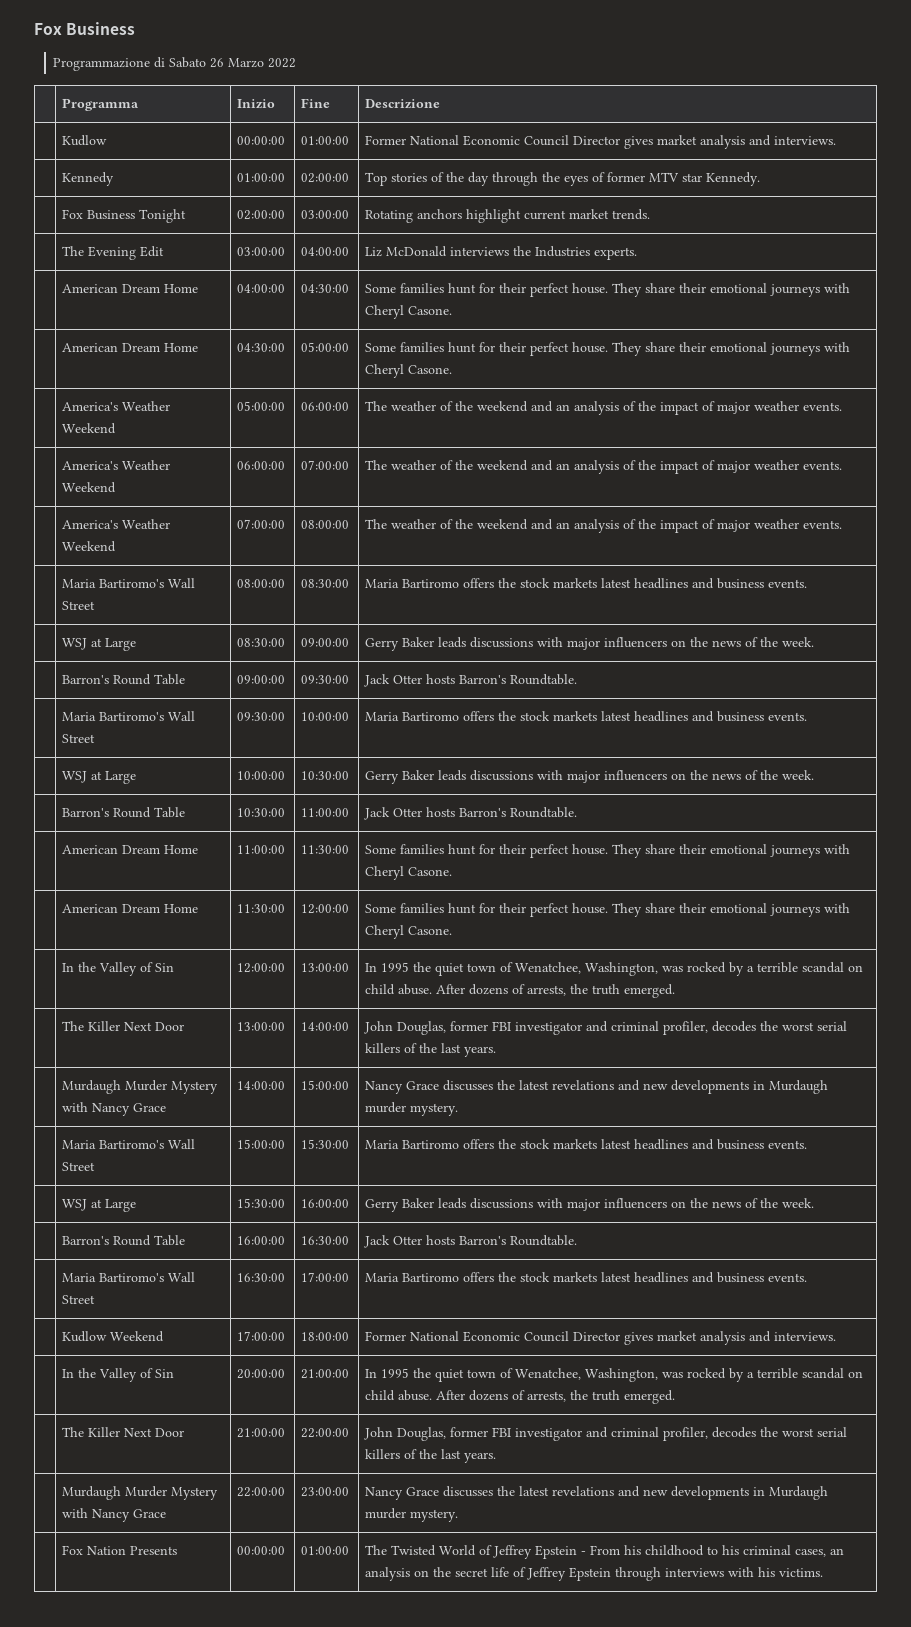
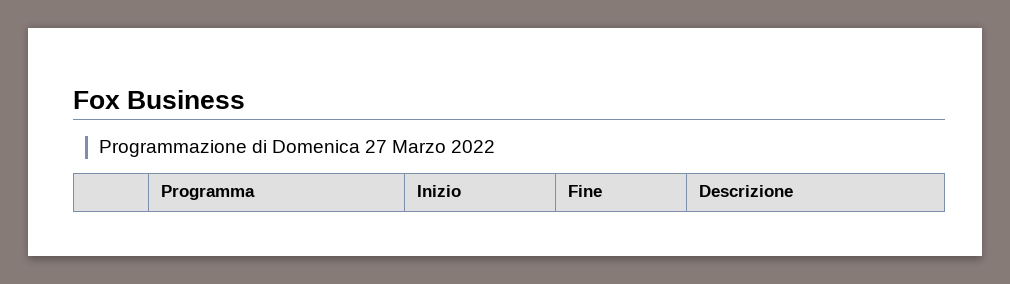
[169,57,225,68] Sabato 26 -> [271,140,387,153] Domenica 27
[62,135,108,146] [237,136,286,145] [301,136,350,145] [365,135,837,149] [62,172,115,186] [237,173,286,182] [301,173,350,183] [365,172,761,186] [62,209,187,223] [237,210,286,220] [301,210,350,219] [365,209,651,223] [62,246,165,260] [237,247,286,256] [301,247,350,256] [365,246,638,260] [62,284,199,293] [237,284,286,293] [301,284,350,293] [365,283,851,297] [365,305,453,319] [62,343,199,352] [237,343,286,352] [301,342,350,352] [365,342,851,356] [365,364,453,378] [62,401,171,411] [62,423,117,434] [237,401,286,411] [301,402,350,411] [365,401,843,415] [62,460,171,470] [62,482,117,493] [237,461,286,470] [301,460,350,470] [365,460,843,474] [62,519,171,529] [62,541,117,552] [237,519,286,529] [301,520,350,529] [365,519,843,533] [62,578,196,588] [62,601,96,610] [237,579,286,588] [301,579,350,588] [365,578,808,589] [62,638,137,651] [237,638,286,647] [301,638,350,647] [365,637,815,651] [62,674,186,685] [237,675,286,684] [301,675,350,684] [364,674,578,687] [62,711,196,721] [62,734,96,743] [237,712,286,721] [301,712,350,721] [365,711,808,722] [62,771,137,784] [237,771,286,780] [301,771,350,780] [365,770,815,784] [62,807,186,818] [237,808,286,817] [301,808,350,817] [364,807,578,820] [62,845,199,854] [237,845,286,854] [301,845,350,854] [365,844,851,858] [365,866,453,880] [62,904,199,913] [237,904,286,913] [301,904,350,914] [365,903,851,917] [365,925,453,939] [62,962,175,976] [237,963,286,973] [301,963,350,972] [365,962,864,976] [365,984,676,998] [62,1021,185,1031] [237,1022,286,1031] [301,1022,350,1031] [364,1021,848,1035] [365,1043,497,1057] [62,1080,219,1094] [62,1102,167,1116] [237,1081,286,1090] [301,1080,350,1090] [365,1080,829,1094] [365,1102,459,1116] [62,1139,196,1149] [62,1162,96,1171] [237,1139,286,1149] [301,1139,350,1149] [365,1139,808,1150] [62,1199,137,1212] [237,1198,286,1208] [301,1199,350,1208] [365,1198,815,1212] [62,1235,186,1246] [237,1236,286,1245] [301,1236,350,1245] [364,1235,578,1248] [62,1272,196,1282] [62,1295,96,1304] [237,1273,286,1282] [301,1272,350,1282] [365,1272,808,1283] [62,1331,165,1342] [237,1331,286,1341] [301,1332,350,1341] [365,1331,837,1345] [62,1368,175,1382] [237,1369,286,1379] [301,1369,350,1379] [365,1368,864,1382] [365,1390,676,1404] [62,1427,185,1437] [237,1428,286,1438] [301,1428,350,1438] [364,1427,848,1441] [365,1449,497,1463] [62,1486,219,1500] [62,1508,167,1522] [237,1487,286,1497] [301,1487,350,1497] [365,1486,829,1500] [365,1508,459,1522] [62,1545,178,1555] [237,1546,286,1555] [301,1546,350,1555] [365,1545,845,1559] [365,1567,824,1581] // | Kudlow | 00:00:00 | 01:00:00 | Former National Economic Council Director gives market analysis and interviews. // | Kennedy | 01:00:00 | 02:00:00 | Top stories of the day through the eyes of former MTV star Kennedy. // | Fox Business Tonight | 02:00:00 | 03:00:00 | Rotating anchors highlight current market trends. // | The Evening Edit | 03:00:00 | 04:00:00 | Liz McDonald interviews the Industries experts. // | American Dream Home | 04:00:00 | 04:30:00 | Some families hunt for their perfect house. They share their emotional journeys with Cheryl Casone. // | American Dream Home | 04:30:00 | 05:00:00 | Some families hunt for their perfect house. They share their emotional journeys with Cheryl Casone. // | America's Weather Weekend | 05:00:00 | 06:00:00 | The weather of the weekend and an analysis of the impact of major weather events. // | America's Weather Weekend | 06:00:00 | 07:00:00 | The weather of the weekend and an analysis of the impact of major weather events. // | America's Weather Weekend | 07:00:00 | 08:00:00 | The weather of the weekend and an analysis of the impact of major weather events. // | Maria Bartiromo's Wall Street | 08:00:00 | 08:30:00 | Maria Bartiromo offers the stock markets latest headlines and business events. // | WSJ at Large | 08:30:00 | 09:00:00 | Gerry Baker leads discussions with major influencers on the news of the week. // | Barron's Round Table | 09:00:00 | 09:30:00 | Jack Otter hosts Barron's Roundtable. // | Maria Bartiromo's Wall Street | 09:30:00 | 10:00:00 | Maria Bartiromo offers the stock markets latest headlines and business events. // | WSJ at Large | 10:00:00 | 10:30:00 | Gerry Baker leads discussions with major influencers on the news of the week. // | Barron's Round Table | 10:30:00 | 11:00:00 | Jack Otter hosts Barron's Roundtable. // | American Dream Home | 11:00:00 | 11:30:00 | Some families hunt for their perfect house. They share their emotional journeys with Cheryl Casone. // | American Dream Home | 11:30:00 | 12:00:00 | Some families hunt for their perfect house. They share their emotional journeys with Cheryl Casone. // | In the Valley of Sin | 12:00:00 | 13:00:00 | In 1995 the quiet town of Wenatchee, Washington, was rocked by a terrible scandal on child abuse. After dozens of arrests, the truth emerged. // | The Killer Next Door | 13:00:00 | 14:00:00 | John Douglas, former FBI investigator and criminal profiler, decodes the worst serial killers of the last years. // | Murdaugh Murder Mystery with Nancy Grace | 14:00:00 | 15:00:00 | Nancy Grace discusses the latest revelations and new developments in Murdaugh murder mystery. // | Maria Bartiromo's Wall Street | 15:00:00 | 15:30:00 | Maria Bartiromo offers the stock markets latest headlines and business events. // | WSJ at Large | 15:30:00 | 16:00:00 | Gerry Baker leads discussions with major influencers on the news of the week. // | Barron's Round Table | 16:00:00 | 16:30:00 | Jack Otter hosts Barron's Roundtable. // | Maria Bartiromo's Wall Street | 16:30:00 | 17:00:00 | Maria Bartiromo offers the stock markets latest headlines and business events. // | Kudlow Weekend | 17:00:00 | 18:00:00 | Former National Economic Council Director gives market analysis and interviews. // | In the Valley of Sin | 20:00:00 | 21:00:00 | In 1995 the quiet town of Wenatchee, Washington, was rocked by a terrible scandal on child abuse. After dozens of arrests, the truth emerged. // | The Killer Next Door | 21:00:00 | 22:00:00 | John Douglas, former FBI investigator and criminal profiler, decodes the worst serial killers of the last years. // | Murdaugh Murder Mystery with Nancy Grace | 22:00:00 | 23:00:00 | Nancy Grace discusses the latest revelations and new developments in Murdaugh murder mystery. // | Fox Nation Presents | 00:00:00 | 01:00:00 | The Twisted World of Jeffrey Epstein - From his childhood to his criminal cases, an analysis on the secret life of Jeffrey Epstein through interviews with his victims. -> (794, 191) none

